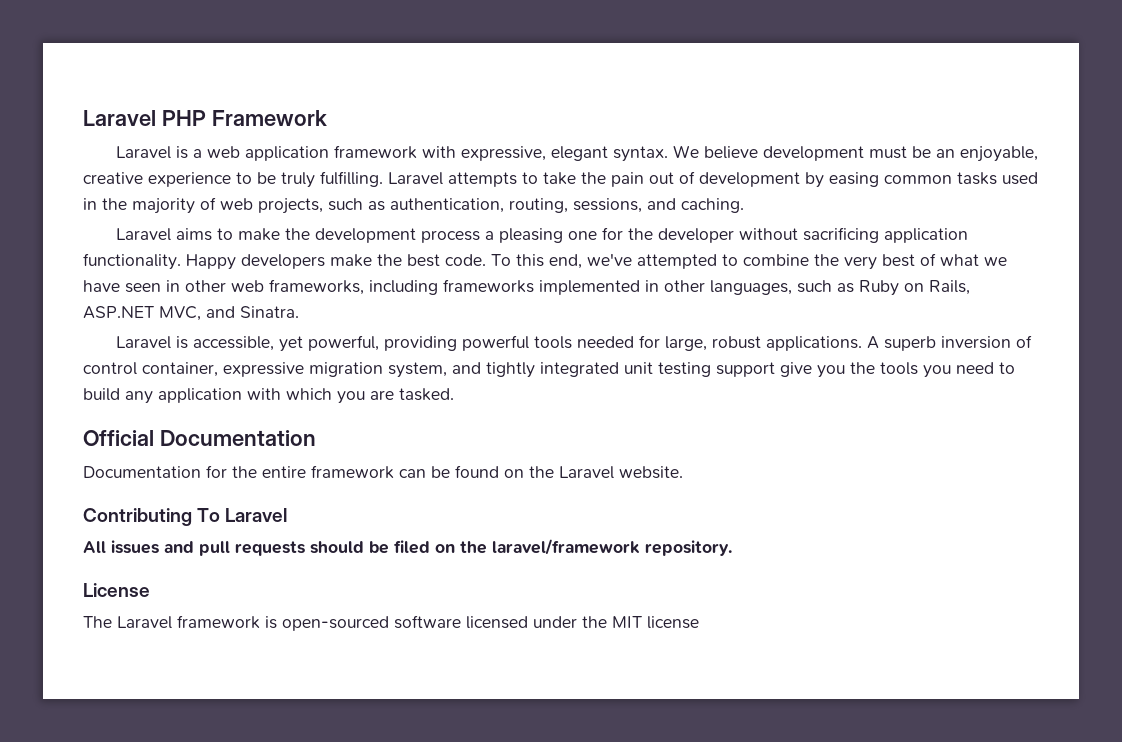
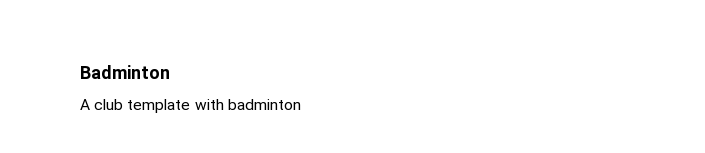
[83,110,327,126] [116,145,1039,162] [83,171,1038,188] [83,197,744,214] [116,227,969,243] [83,253,1007,270] [83,279,970,296] [83,306,299,321] [116,335,1033,352] [83,362,1015,378] [83,388,454,404] [83,430,316,446] [83,465,683,479] [83,508,288,526] [83,539,732,556] [83,583,150,597] [83,615,699,631] Laravel PHP Framework // Laravel is a web application framework with expressive, elegant syntax. We believe development must be an enjoyable, creative experience to be truly fulfilling. Laravel attempts to take the pain out of development by easing common tasks used in the majority of web projects, such as authentication, routing, sessions, and caching. // Laravel aims to make the development process a pleasing one for the developer without sacrificing application functionality. Happy developers make the best code. To this end, we've attempted to combine the very best of what we have seen in other web frameworks, including frameworks implemented in other languages, such as Ruby on Rails, ASP.NET MVC, and Sinatra. // Laravel is accessible, yet powerful, providing powerful tools needed for large, robust applications. A superb inversion of control container, expressive migration system, and tightly integrated unit testing support give you the tools you need to build any application with which you are tasked. // Official Documentation // Documentation for the entire framework can be found on the Laravel website. // Contributing To Laravel // All issues and pull requests should be filed on the laravel/framework repository. // License // The Laravel framework is open-sourced software licensed under the MIT license -> [80,65,170,79] [80,99,301,113] Badminton // A club template with badminton

